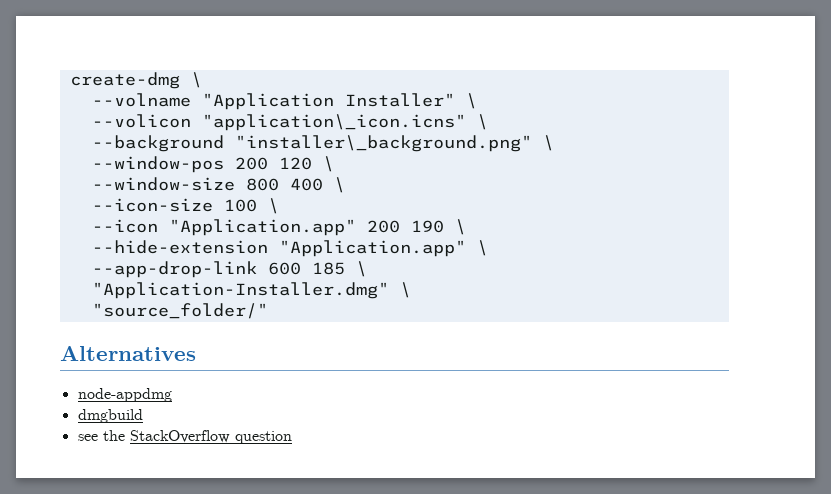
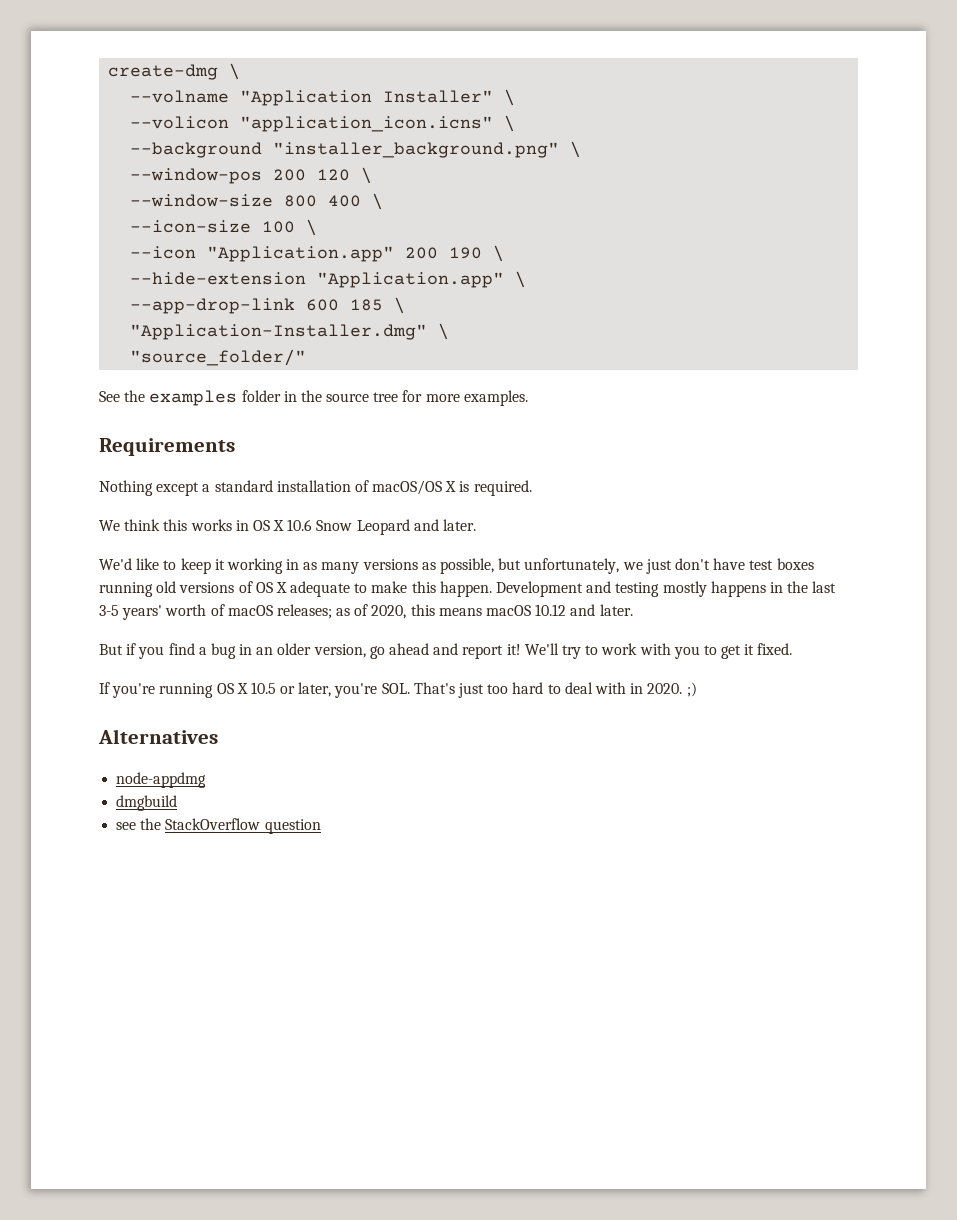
[201,114,466,131] "application\_icon.icns" -> [240,116,494,132] "application_icon.icns"
[234,135,532,152] "installer\_background.png" -> [273,142,560,158] "installer_background.png"
(268, 311) none -> [99,390,528,406] [99,438,235,456] [99,480,532,496] [99,519,477,535] [99,558,814,574] [99,581,837,597] [99,604,633,620] [99,643,793,659] [99,682,697,698] // See the examples folder in the source tree for more examples. // Requirements // Nothing except a standard installation of macOS/OS X is required. // We think this works in OS X 10.6 Snow Leopard and later. // We'd like to keep it working in as many versions as possible, but unfortunately, we just don't have test boxes running old versions of OS X adequate to make this happen. Development and testing mostly happens in the last 3-5 years' worth of macOS releases; as of 2020, this means macOS 10.12 and later. // But if you find a bug in an older version, go ahead and report it! We'll try to work with you to get it fixed. // If you're running OS X 10.5 or later, you're SOL. That's just too hard to deal with in 2020. ;)

